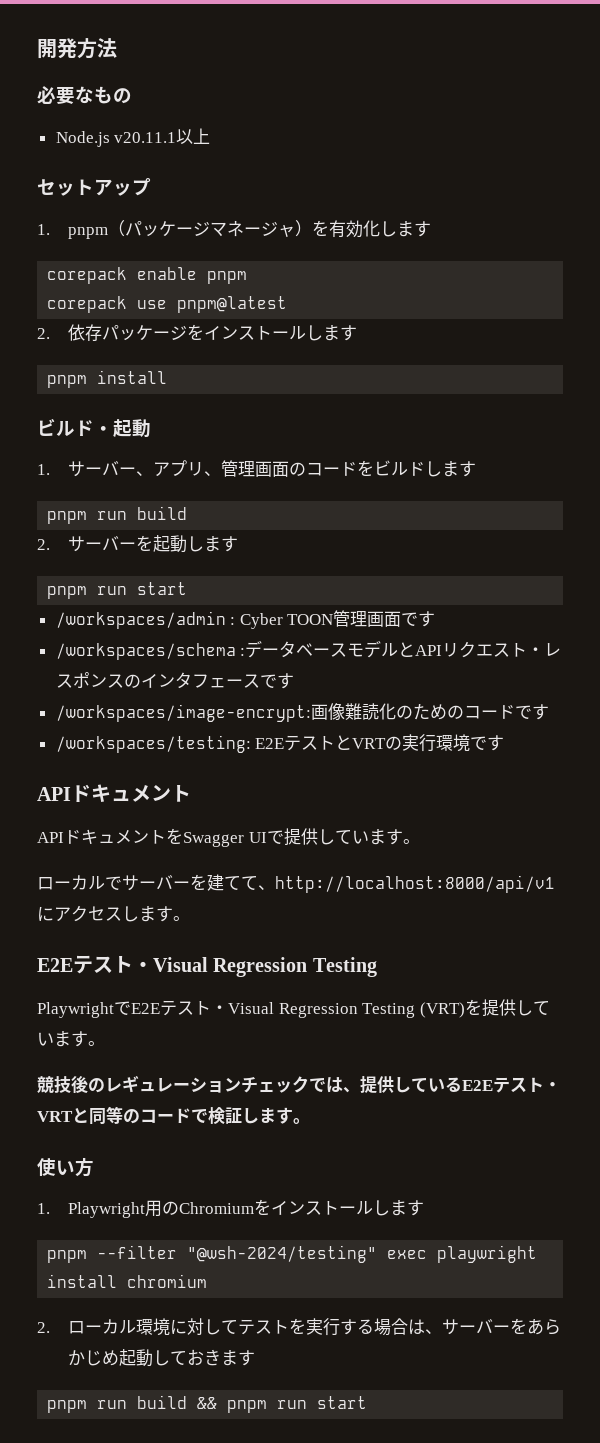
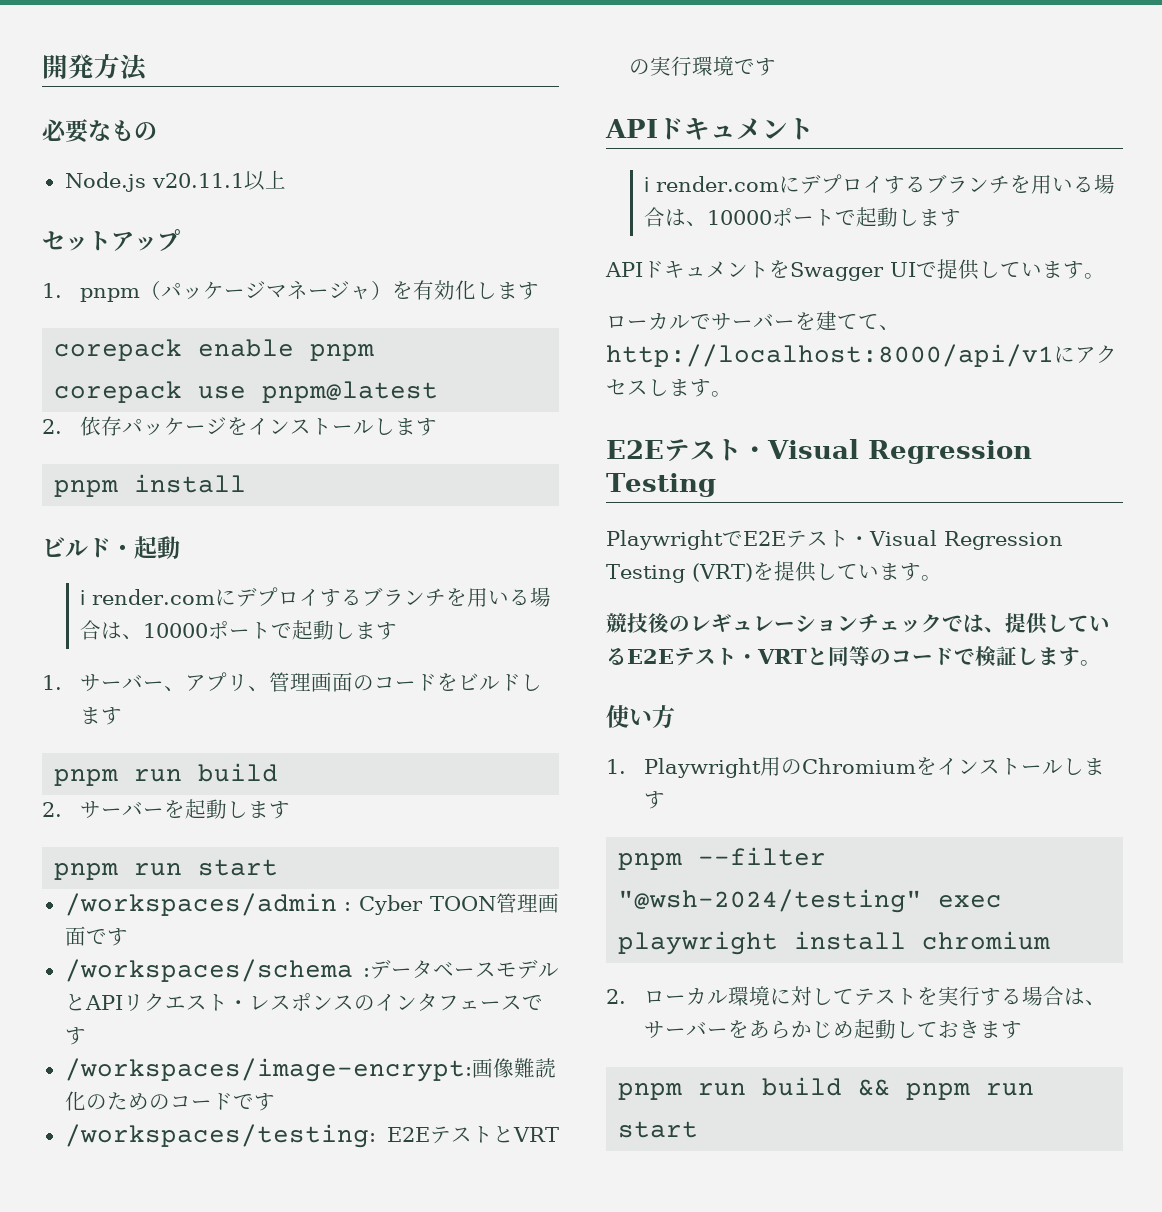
(151, 428) none -> [80,587,552,607] [80,620,398,640] // ℹ render.comにデプロイするブランチを用いる場合は、10000ポートで起動します
(191, 793) none -> [644,174,1116,194] [644,207,962,227] // ℹ render.comにデプロイするブランチを用いる場合は、10000ポートで起動します

